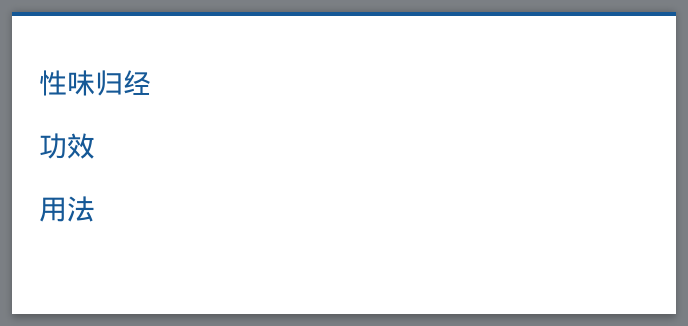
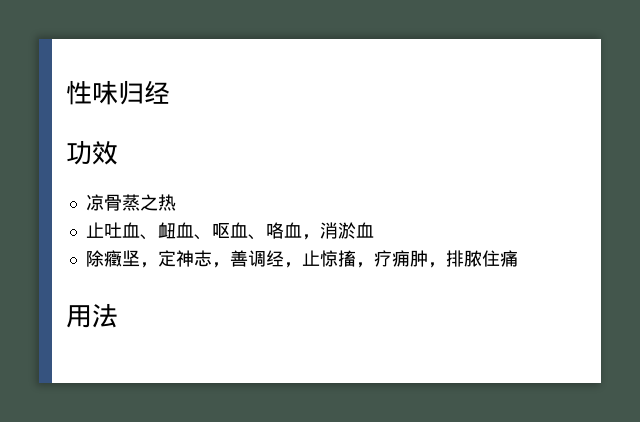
(95, 146) none -> [85,194,176,211] [85,222,374,240] [85,250,518,268] // 凉骨蒸之热 // 止吐血、衄血、呕血、咯血，消淤血 // 除癥坚，定神志，善调经，止惊搐，疗痈肿，排脓住痛

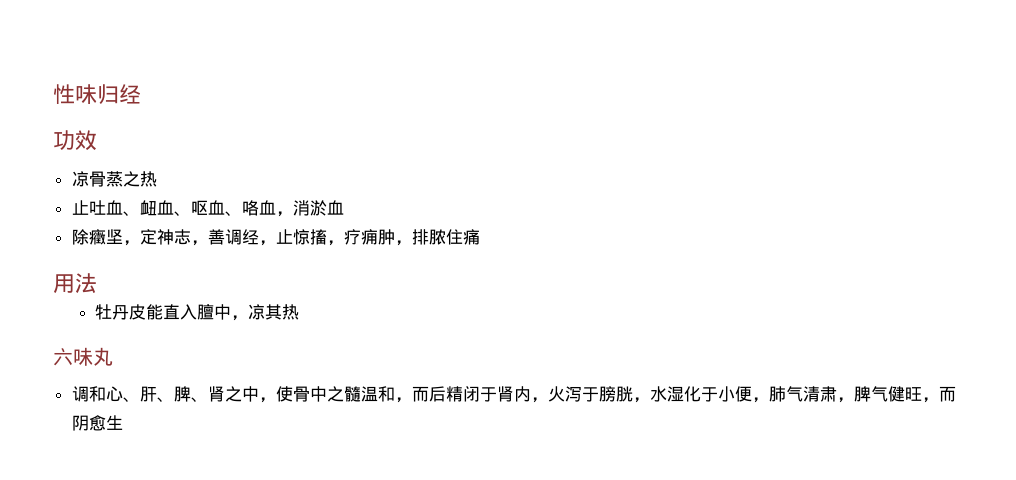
(118, 315) none -> [95,303,300,321] [53,347,113,366] [71,386,956,403] [71,415,123,431] // 牡丹皮能直入膻中，凉其热 // 六味丸 // 调和心、肝、脾、肾之中，使骨中之髓温和，而后精闭于肾内，火泻于膀胱，水湿化于小便，肺气清肃，脾气健旺，而阴愈生

